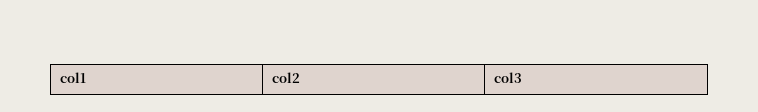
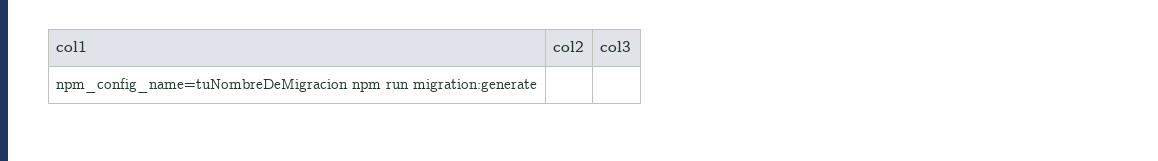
(522, 77) none -> [55,78,537,93] // npm_config_name=tuNombreDeMigracion npm run migration:generate | |

